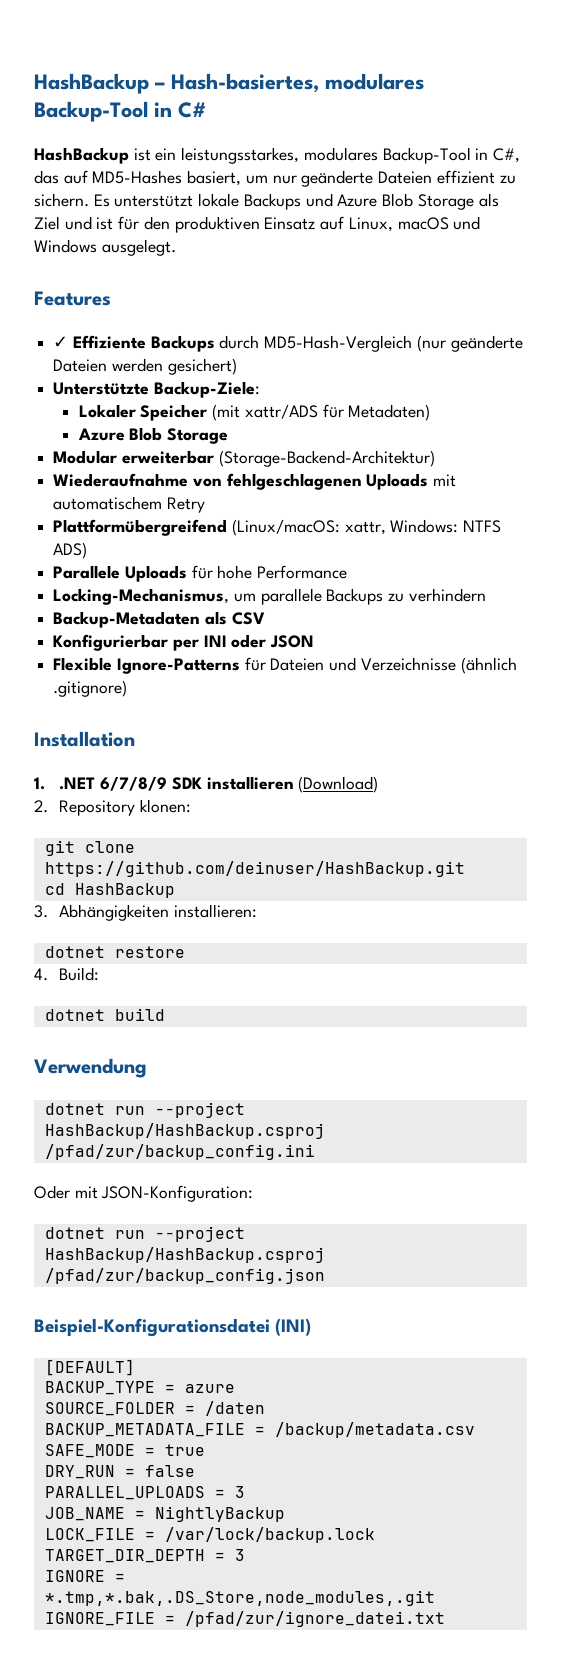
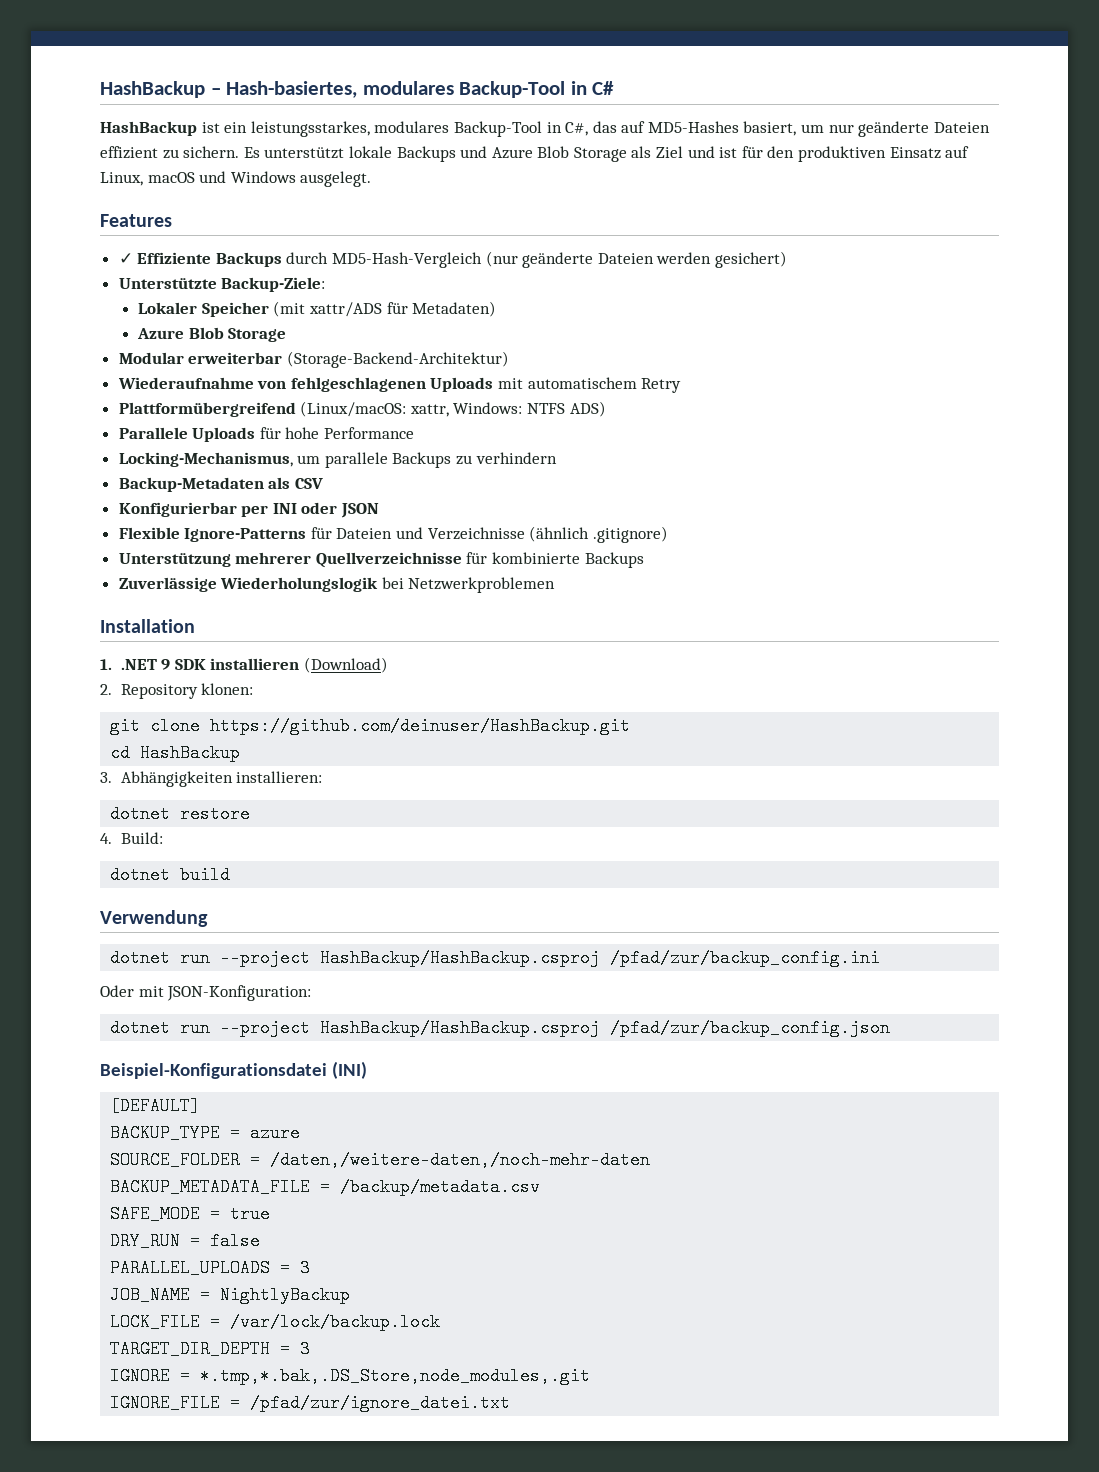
(128, 688) none -> [118,552,644,568] [118,577,556,593] // Unterstützung mehrerer Quellverzeichnisse für kombinierte Backups // Zuverlässige Wiederholungslogik bei Netzwerkproblemen
[100,776,168,791] 6/7/8/9 -> [161,659,171,670] 9
[204,1401,265,1416] /daten -> [270,1151,651,1169] /daten,/weitere-daten,/noch-mehr-daten

